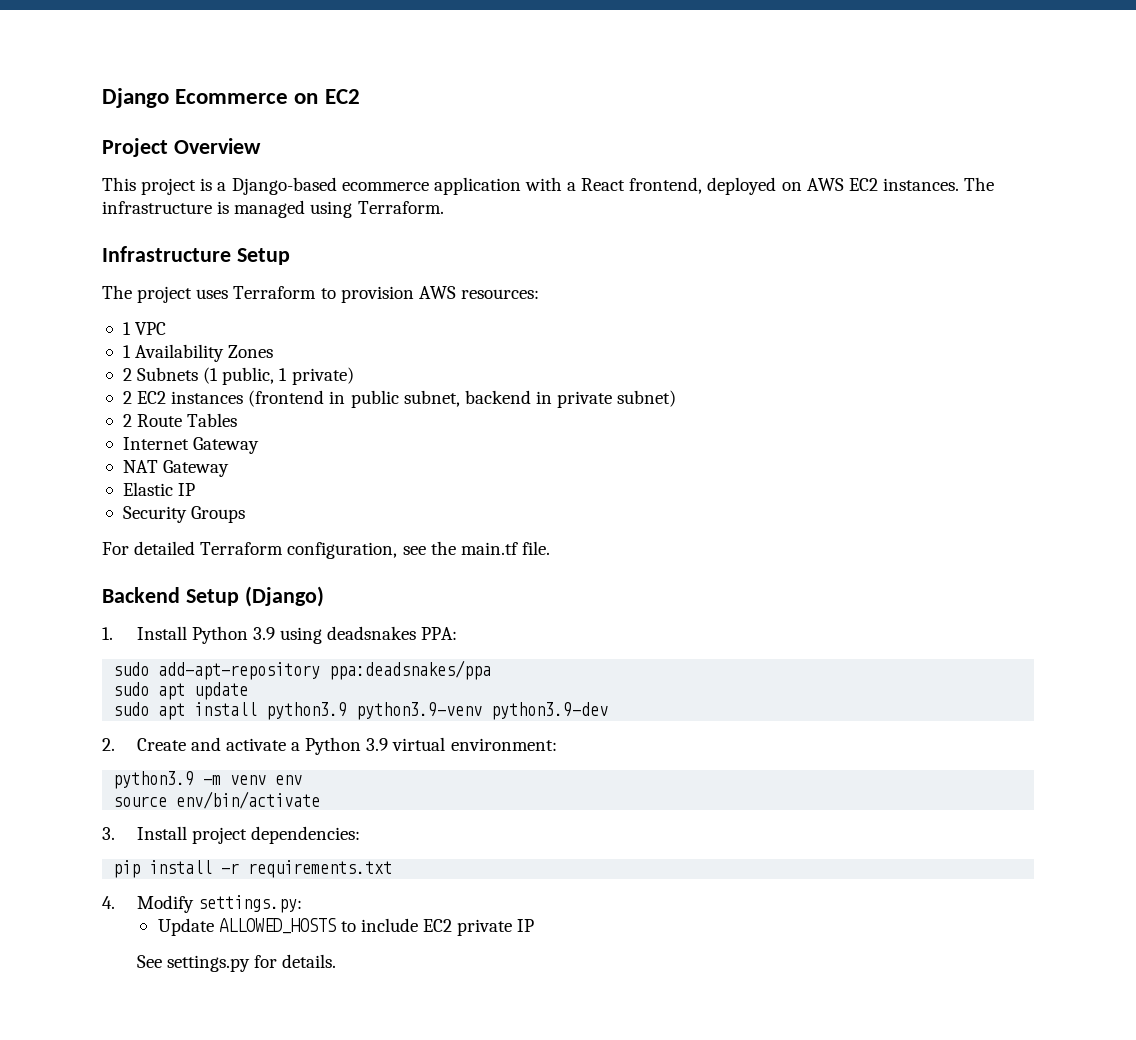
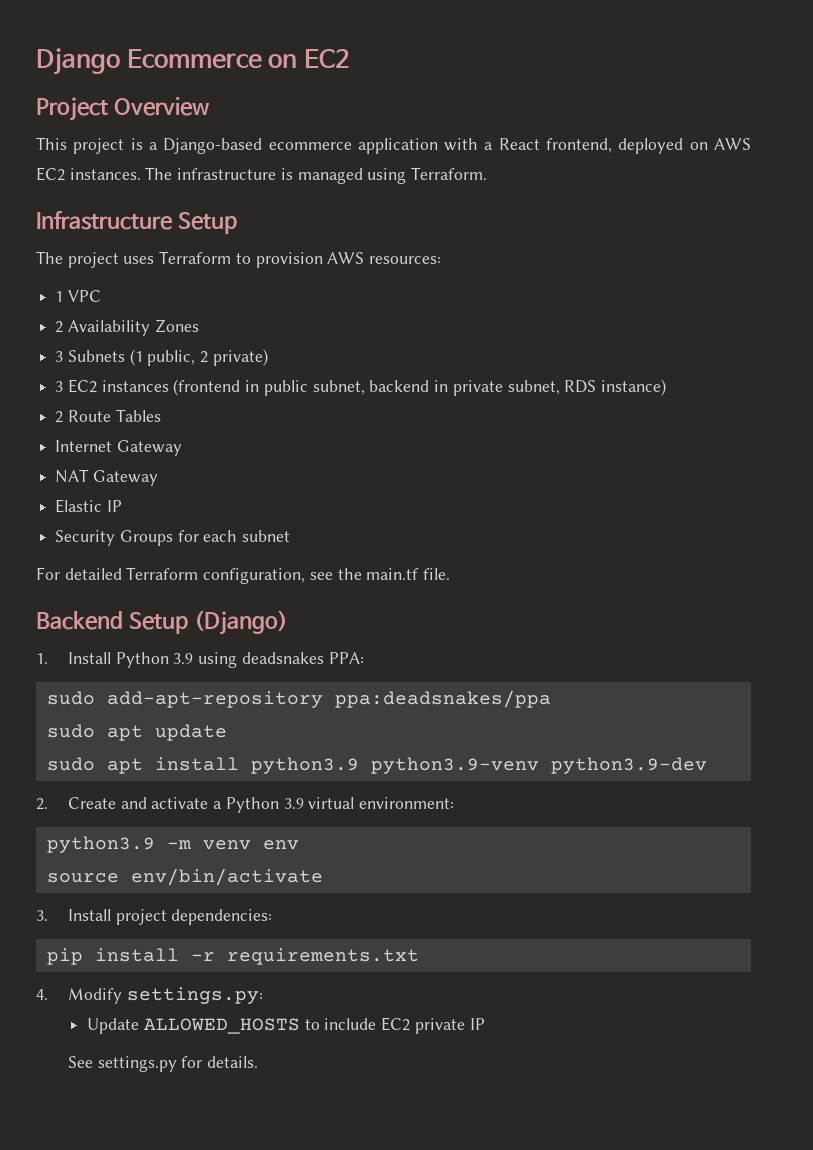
[122,345,131,358] 1 -> [55,321,64,333] 2
[122,368,132,381] 2 -> [55,351,64,362] 3
[279,368,288,381] 1 -> [200,351,209,363] 2
[122,391,132,404] 2 -> [55,381,64,392] 3
[617,390,677,407] subnet) -> [507,379,666,396] subnet, RDS instance)
(246, 514) none -> [177,530,291,542] for each subnet

